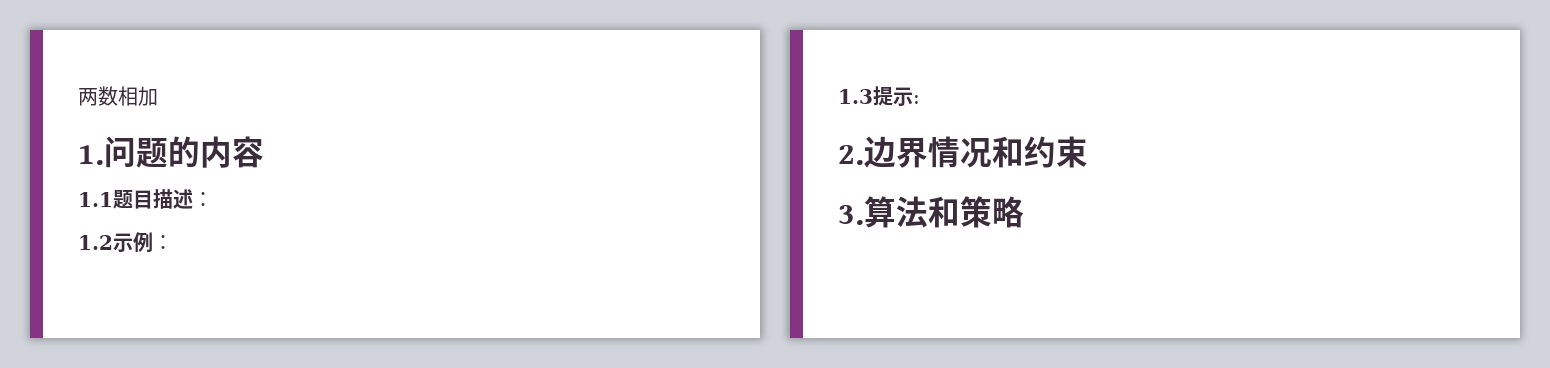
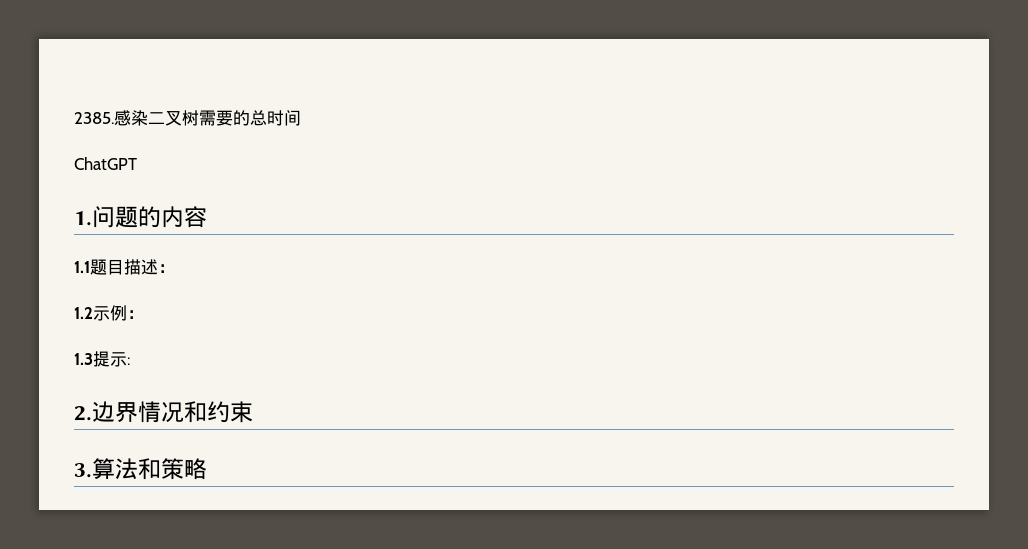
[78,86,158,106] 两数相加 -> [74,110,301,126] [74,157,137,170] 2385.感染二叉树需要的总时间 // ChatGPT

